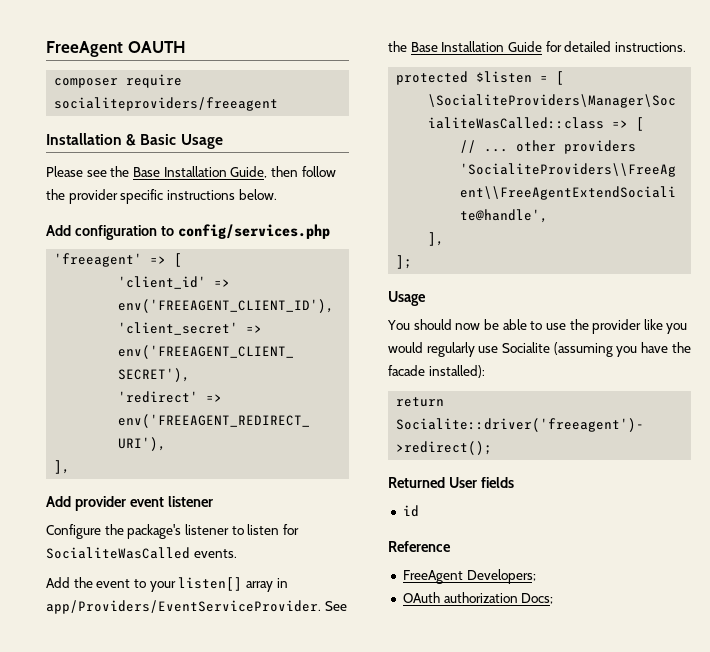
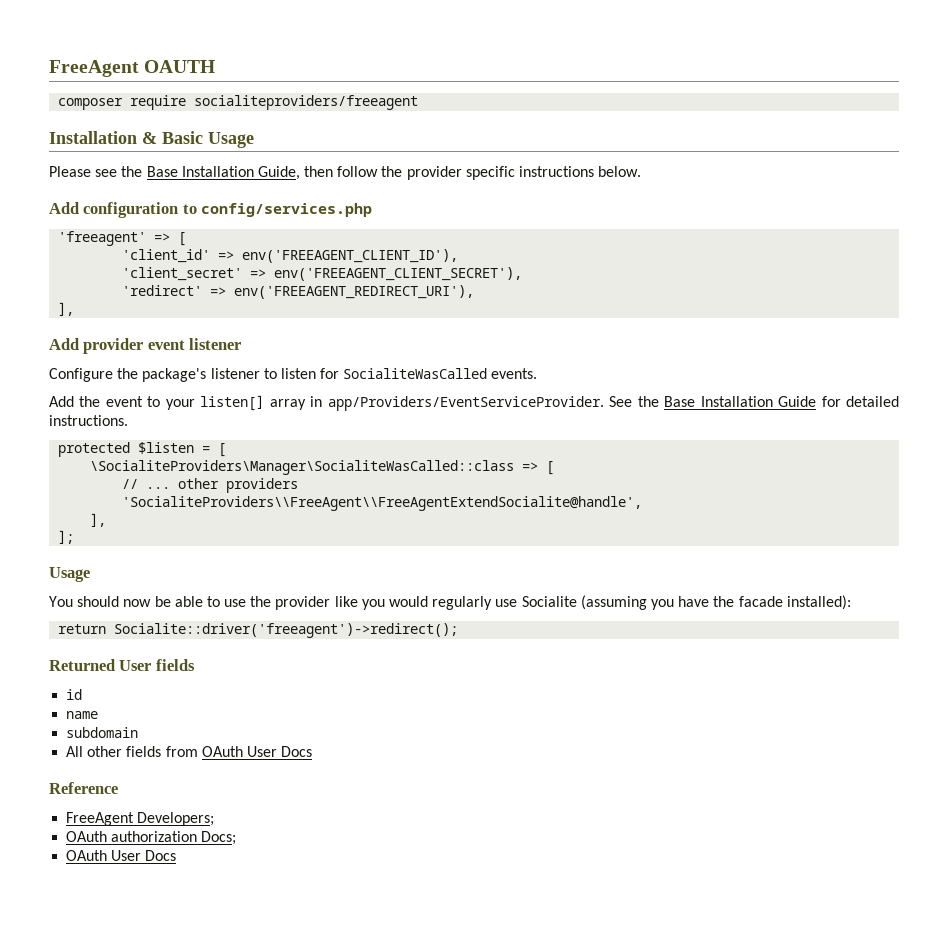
(419, 511) none -> [66,711,99,719] [66,727,139,738] [66,746,313,757] // name // subdomain // All other fields from OAuth User Docs
(554, 598) none -> [66,850,177,861] // OAuth User Docs

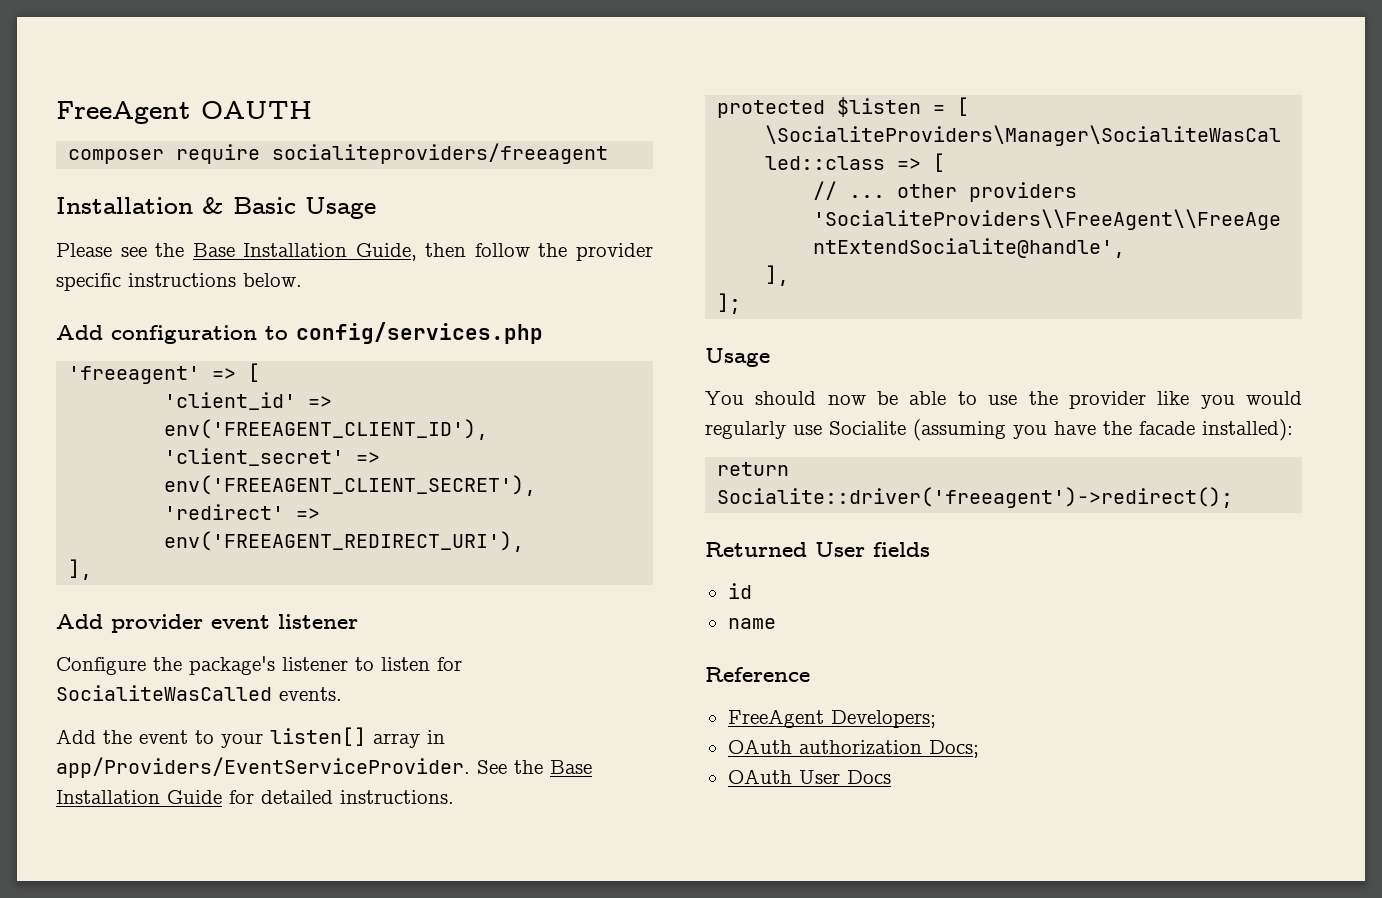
[66,727,139,738] [66,746,313,757] // subdomain // All other fields from OAuth User Docs -> (776, 623) none

